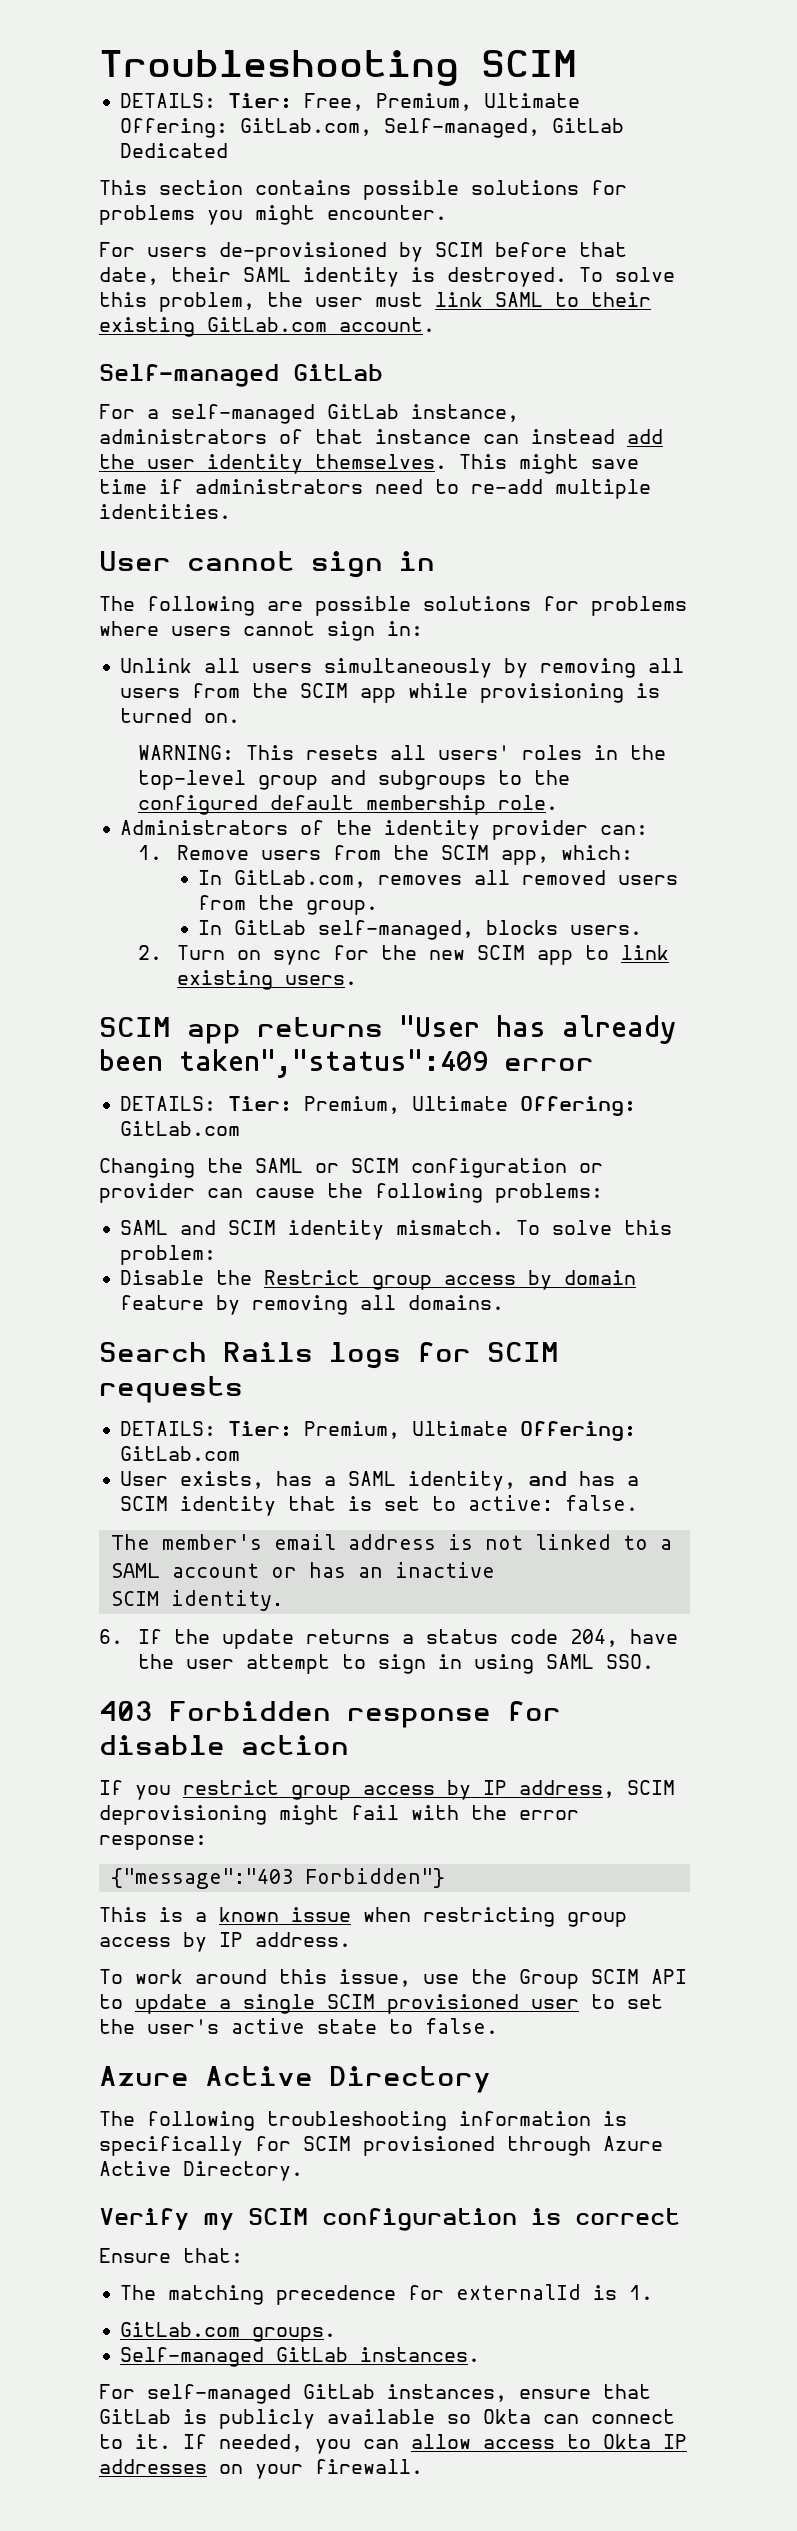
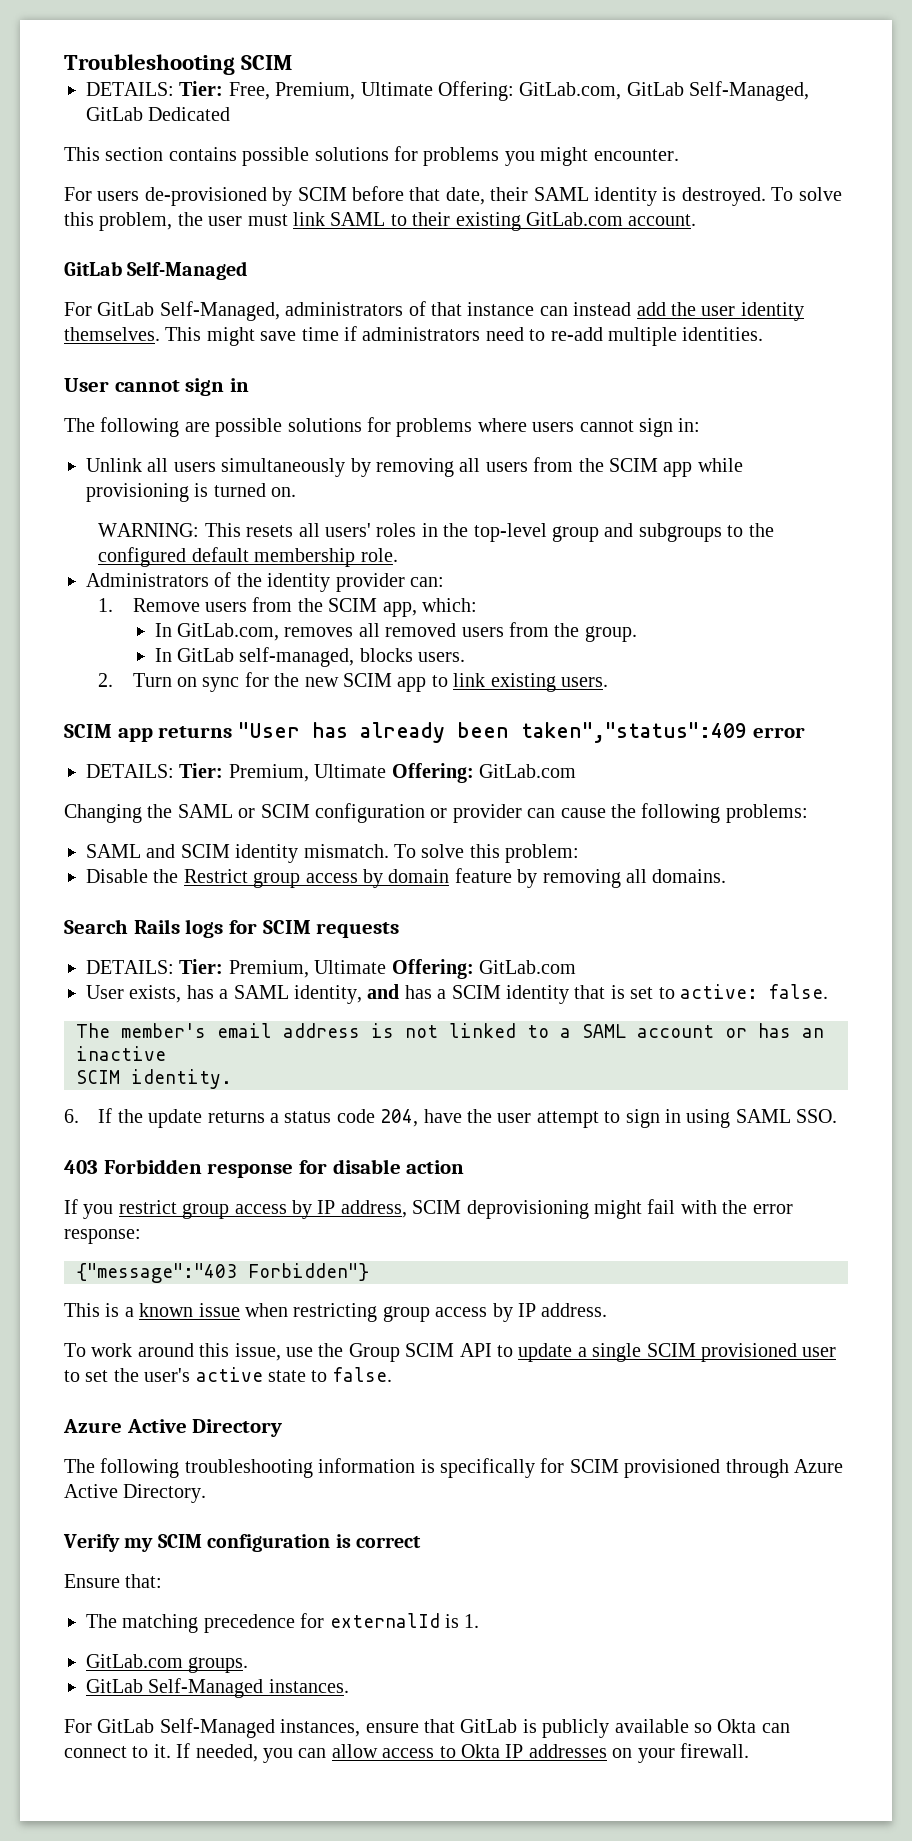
[384,118,541,138] Self-managed, -> [626,81,810,101] GitLab Self-Managed,
[99,364,383,387] [99,404,519,424] Self-managed GitLab // For a self-managed GitLab instance, -> [64,261,248,280] [64,301,280,321] GitLab Self-Managed // For GitLab Self-Managed,
[120,2347,349,2367] Self-managed GitLab -> [86,1678,264,1698] GitLab Self-Managed
[147,2384,375,2404] self-managed GitLab -> [97,1718,275,1738] GitLab Self-Managed

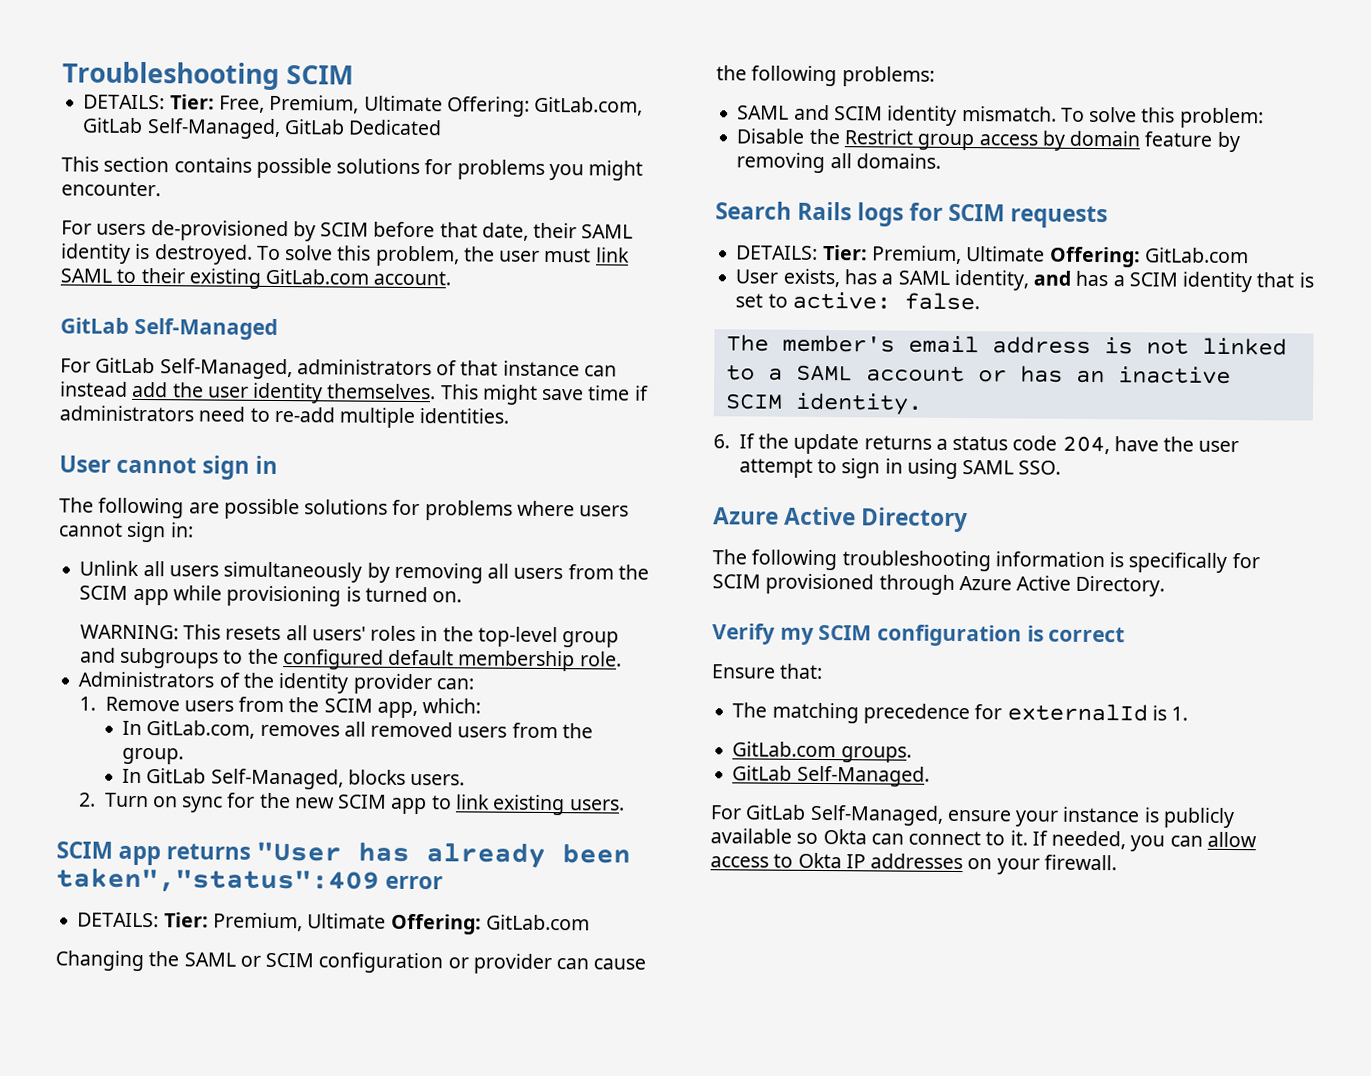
[239,647,355,667] self-managed, -> [210,768,344,790] Self-Managed,
[64,1159,465,1178] [64,1199,793,1219] [64,1229,141,1244] [76,1263,369,1283] [64,1303,608,1322] [64,1343,837,1362] [64,1367,392,1382] // 403 Forbidden response for disable action // If you restrict group access by IP address, SCIM deprovisioning might fail with the error response: // {"message":"403 Forbidden"} // This is a known issue when restricting group access by IP address. // To work around this issue, use the Group SCIM API to update a single SCIM provisioned user to set the user's active state to false. -> (1062, 467) none
[148,1678,349,1698] [64,1718,518,1738] Self-Managed instances. // For GitLab Self-Managed instances, ensure that GitLab -> [796,765,930,787] [710,804,1141,827] Self-Managed. // For GitLab Self-Managed, ensure your instance

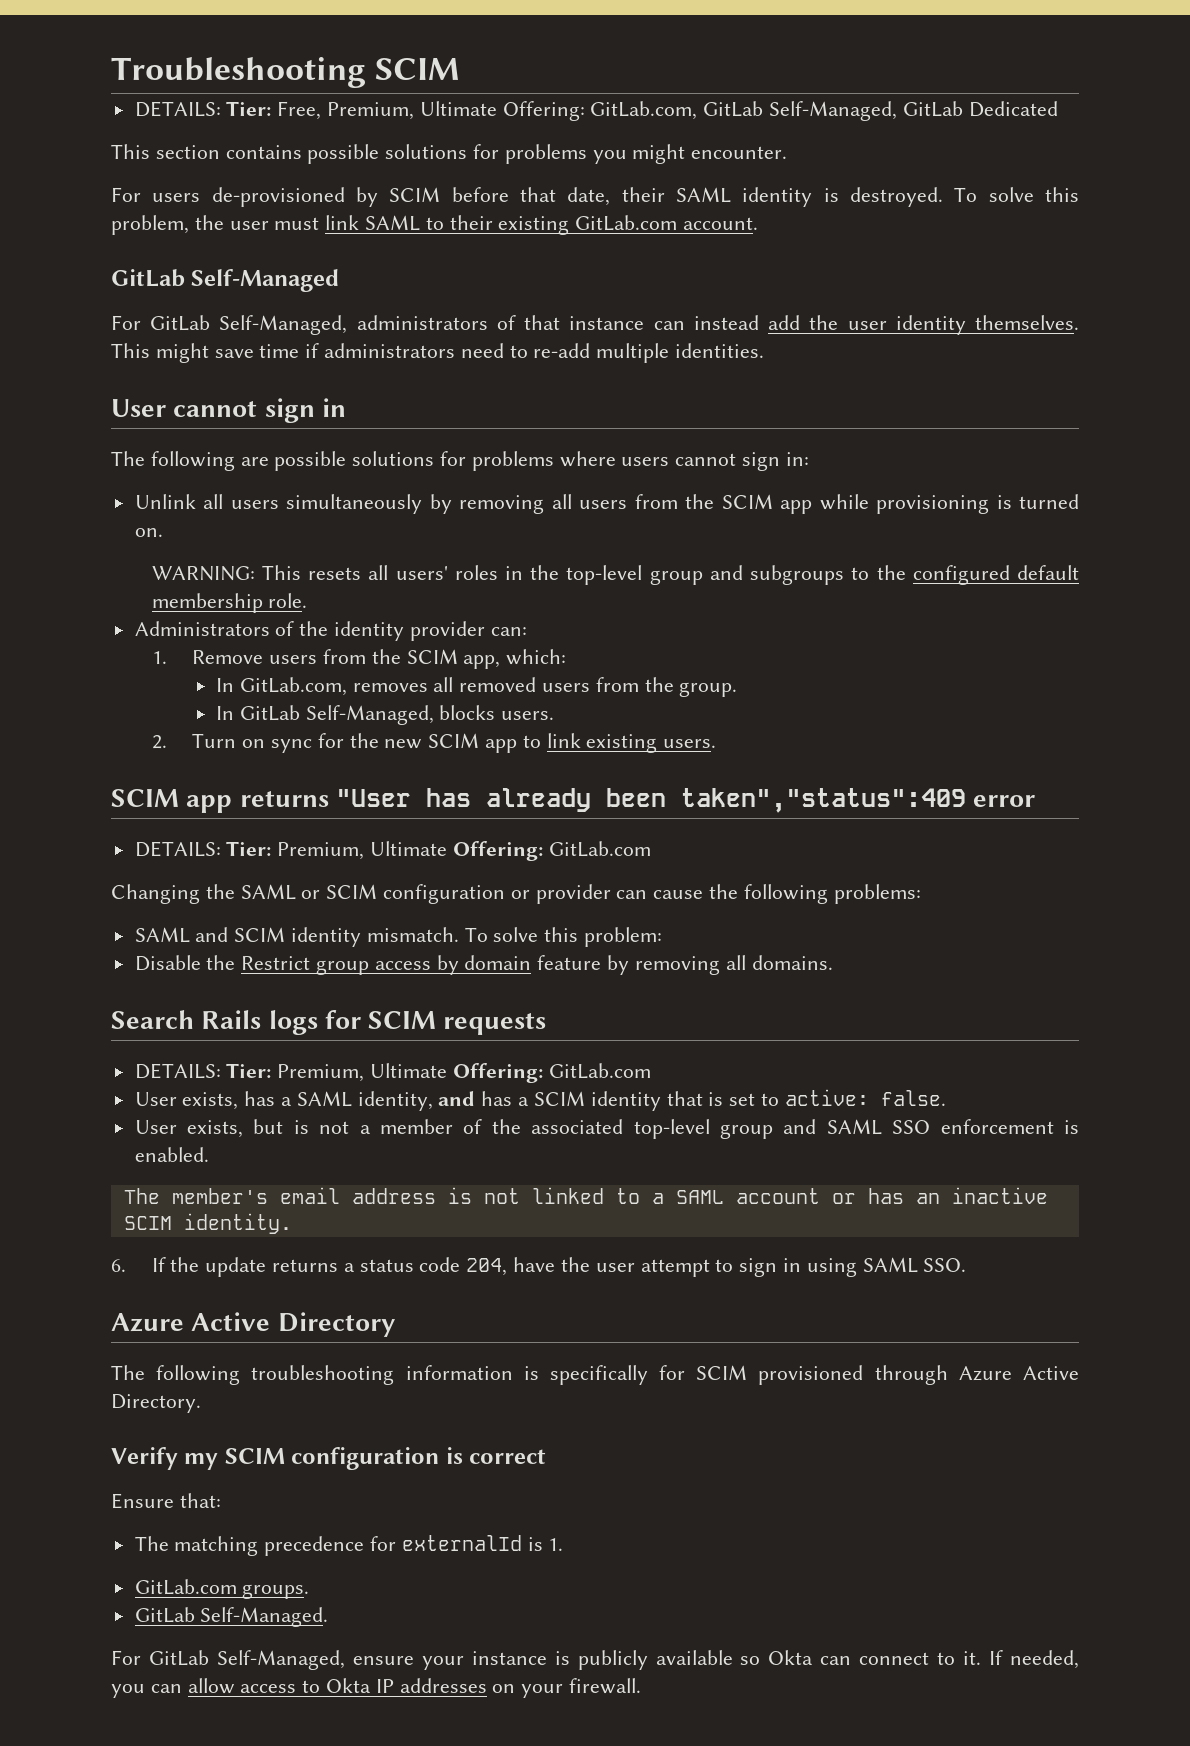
(980, 301) none -> [134,1119,1080,1139] [134,1147,209,1162] // User exists, but is not a member of the associated top-level group and SAML SSO enforcement is enabled.

